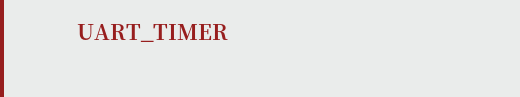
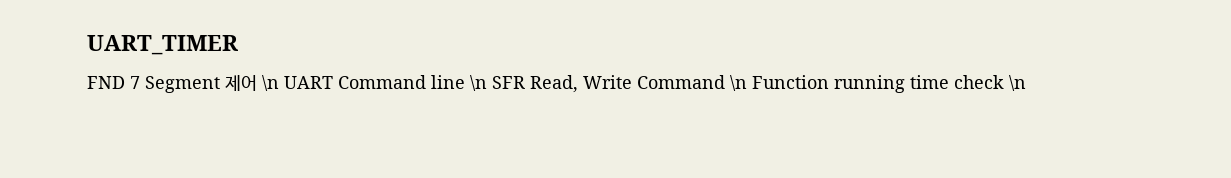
(228, 33) none -> [87,75,1026,93] // FND 7 Segment 제어 \n UART Command line \n SFR Read, Write Command \n Function running time check \n

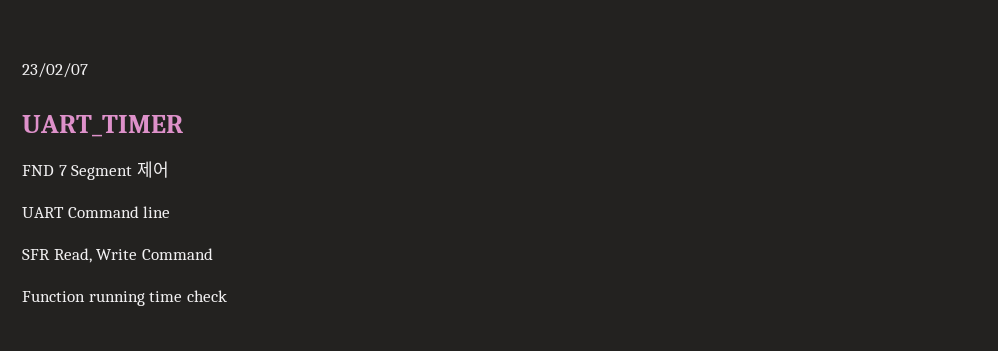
(87, 45) none -> [22,63,88,78] 23/02/07 //
[262,75,279,91] \n -> (169, 169) //
[470,75,487,91] \n -> (171, 212) //
[730,75,747,91] \n -> (213, 254) //
[1009,75,1026,91] \n -> (227, 296) none

